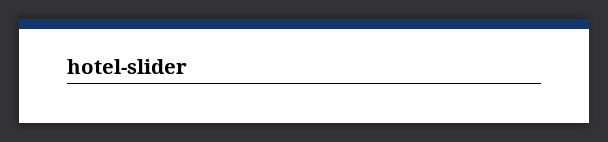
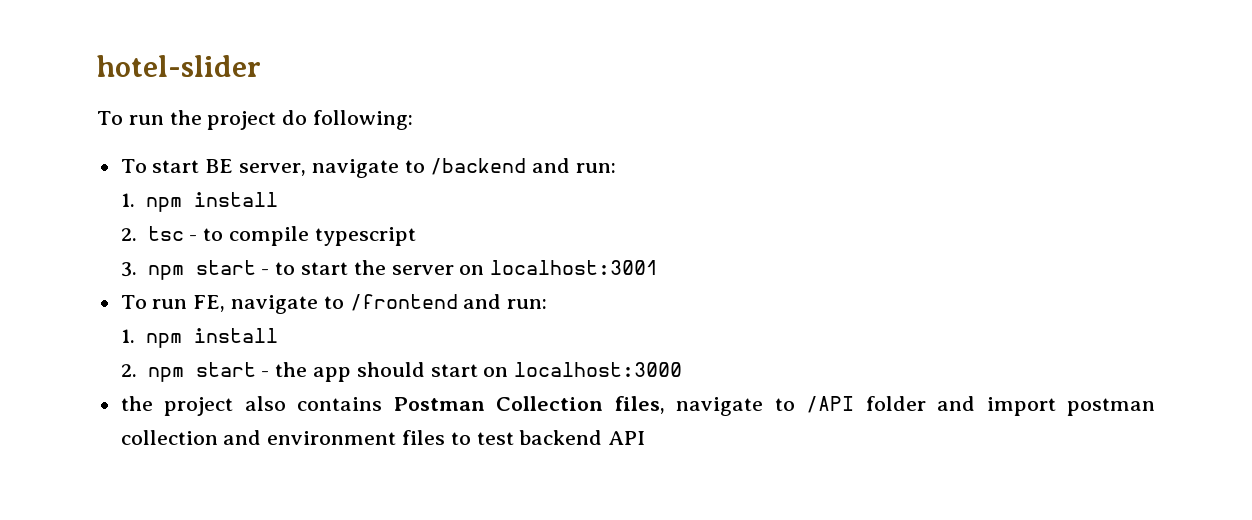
(187, 66) none -> [97,110,414,130] [120,158,617,178] [120,192,278,212] [120,226,416,246] [120,260,659,280] [120,294,548,314] [120,328,278,348] [120,362,683,382] [120,396,1155,416] [120,430,646,445] // To run the project do following: // To start BE server, navigate to /backend and run: // 1. npm install // 2. tsc - to compile typescript // 3. npm start - to start the server on localhost:3001 // To run FE, navigate to /frontend and run: // 1. npm install // 2. npm start - the app should start on localhost:3000 // the project also contains Postman Collection files, navigate to /API folder and import postman collection and environment files to test backend API

